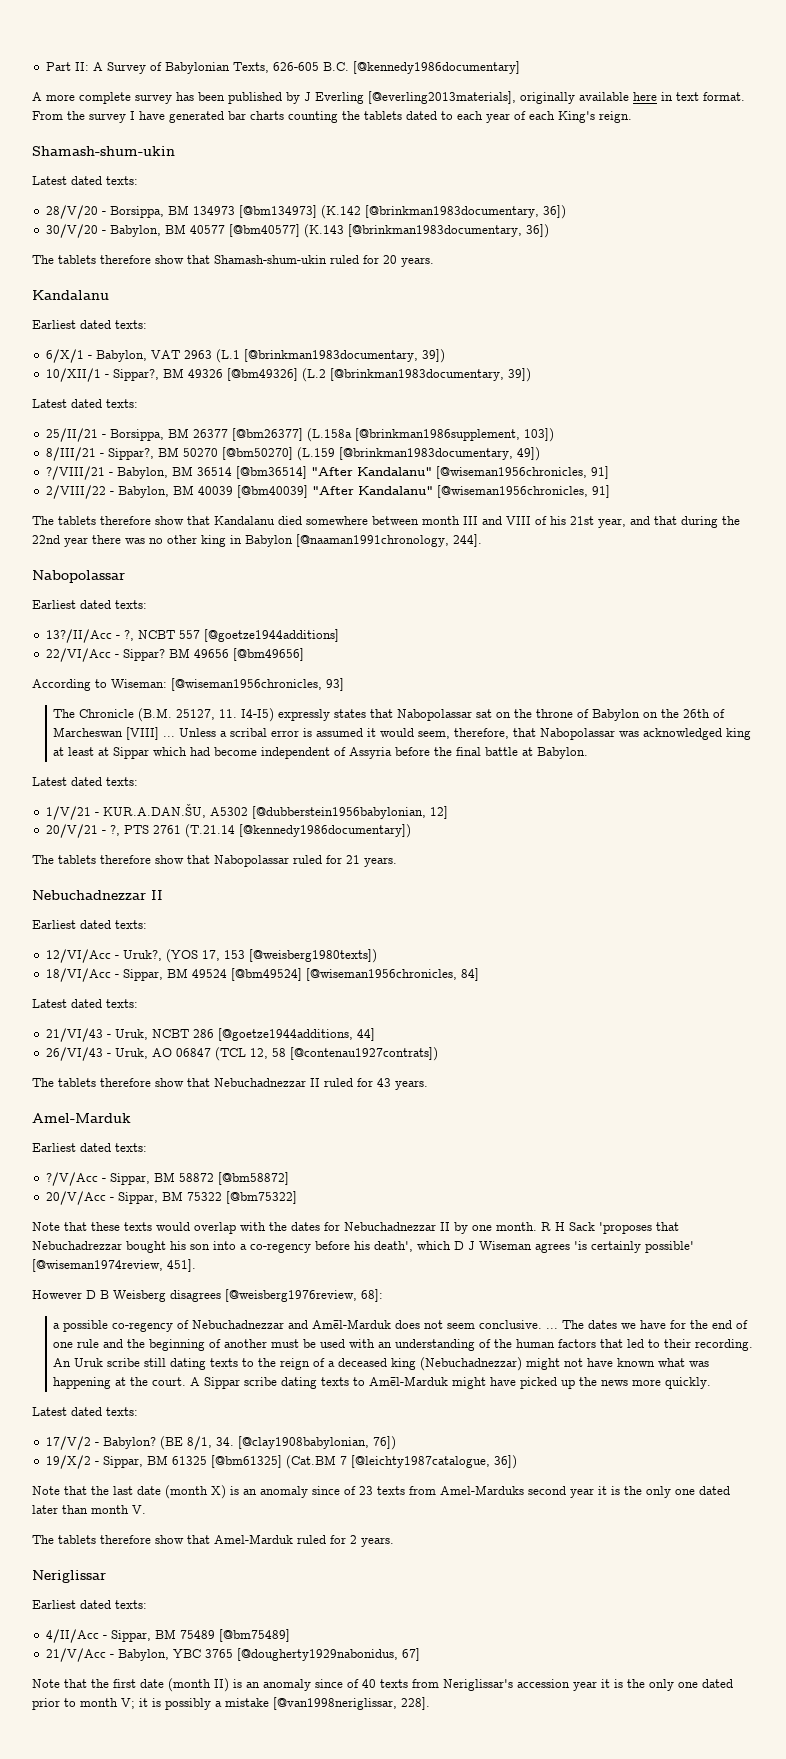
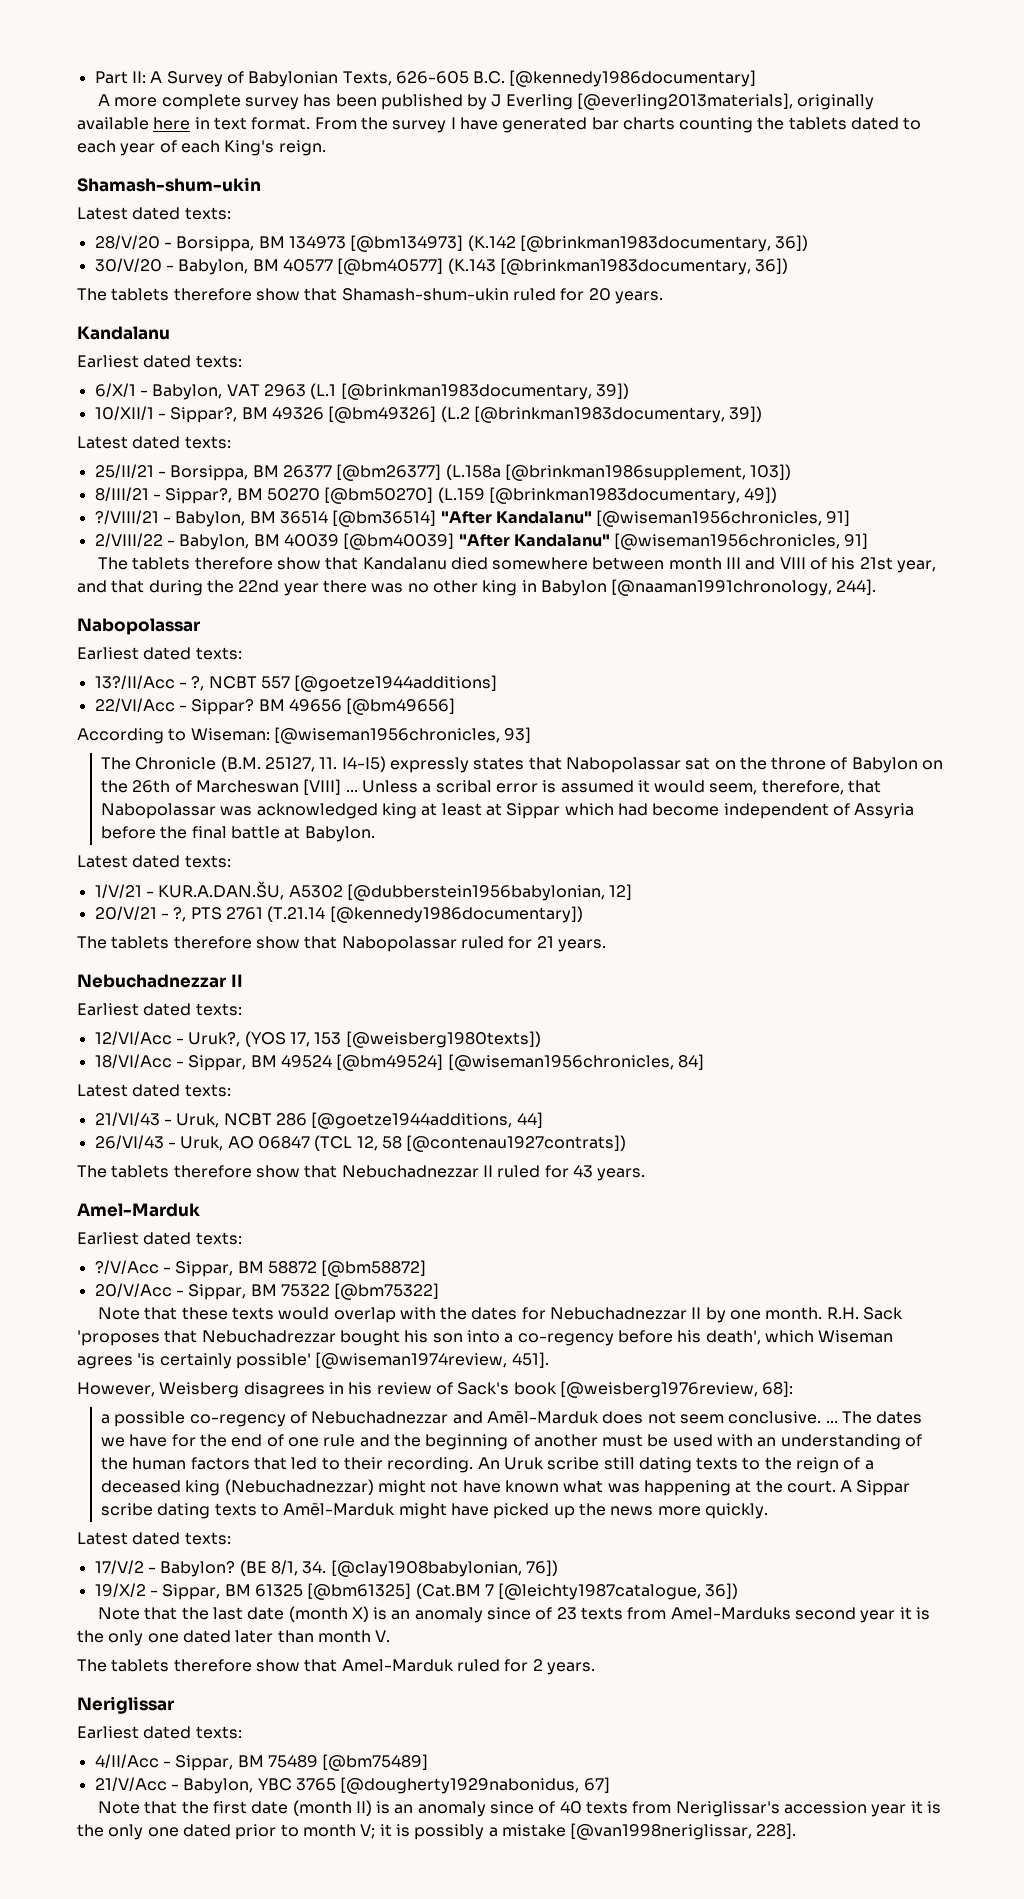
[541,1222,565,1231] R H -> [826,1307,859,1319] R.H.
[454,1241,475,1250] D J -> (814, 1336) none
[32,1290,221,1302] However D B Weisberg disagrees -> [77,1382,557,1398] However, Weisberg disagrees in his review of Sack's book

